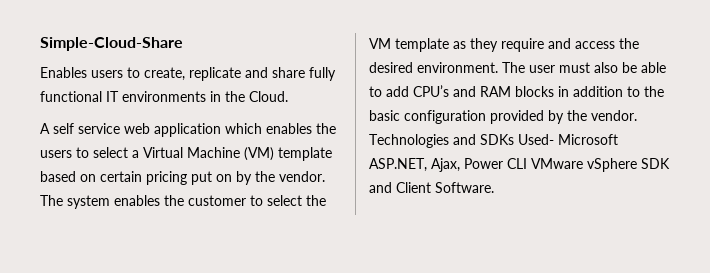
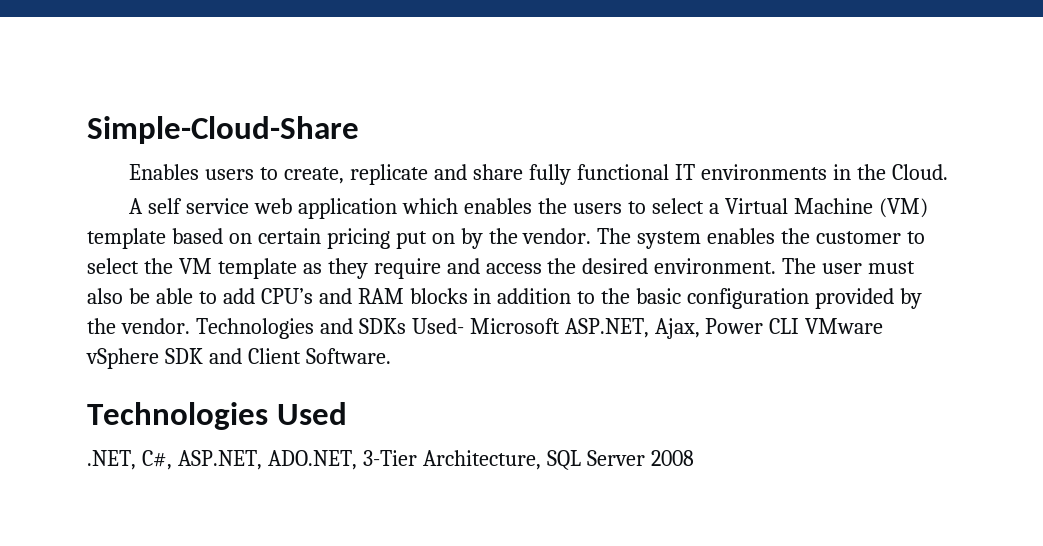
(494, 187) none -> [87,402,347,430] [87,450,694,470] // Technologies Used // .NET, C#, ASP.NET, ADO.NET, 3-Tier Architecture, SQL Server 2008

